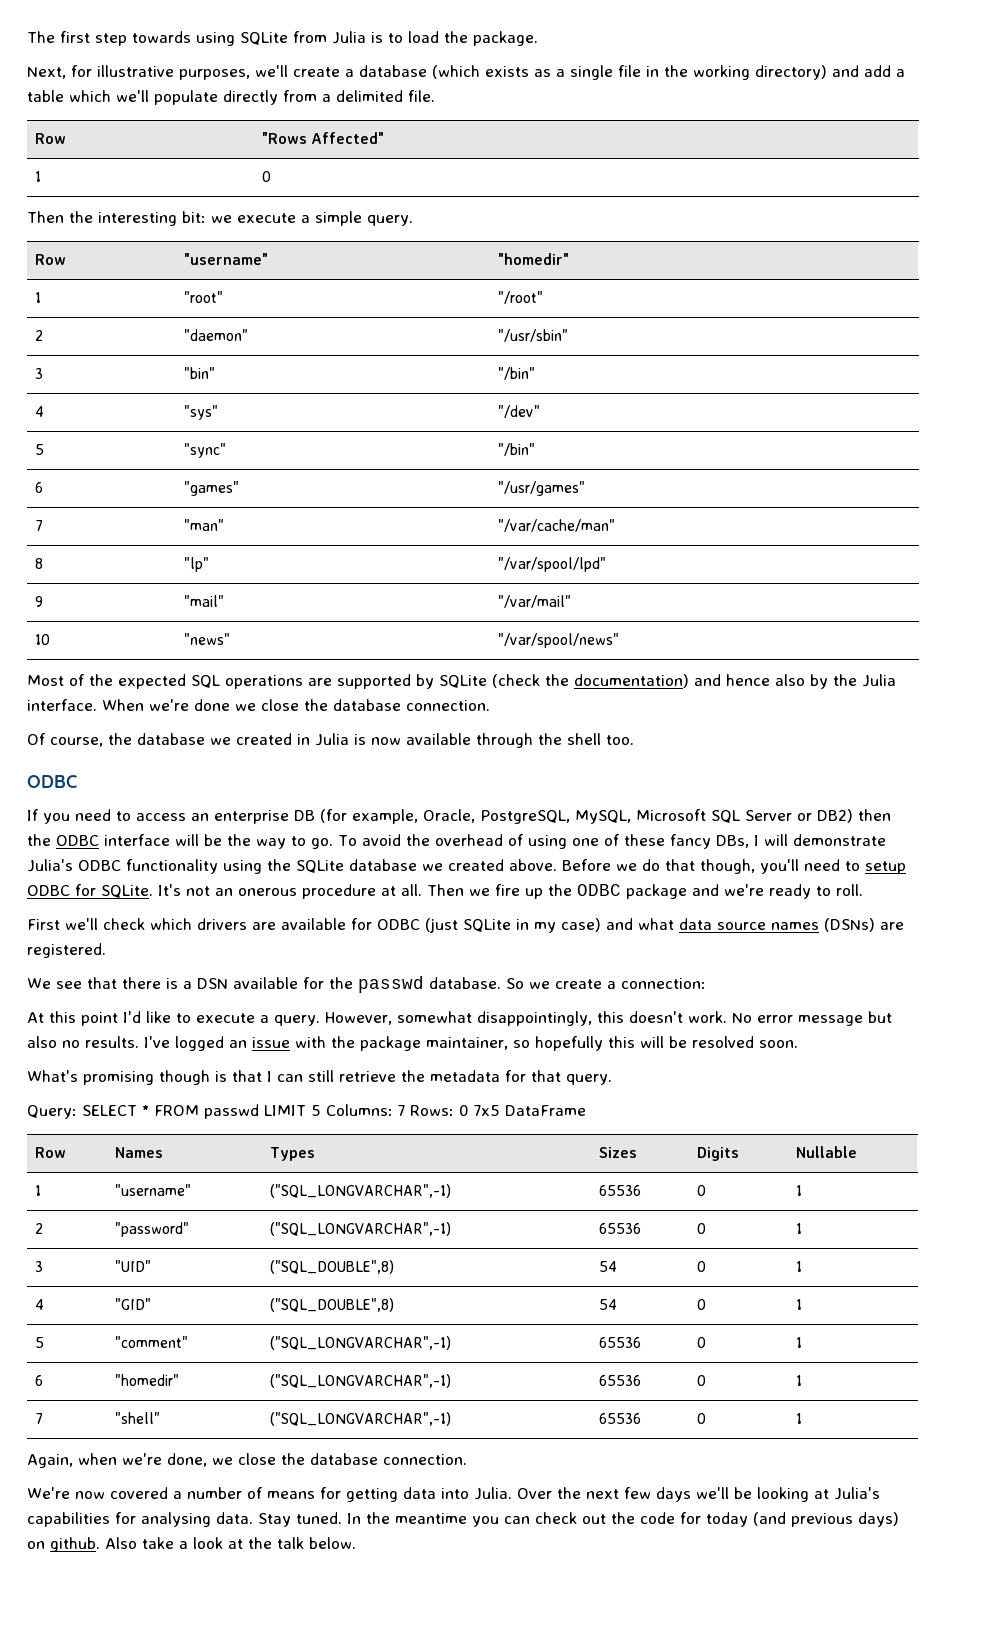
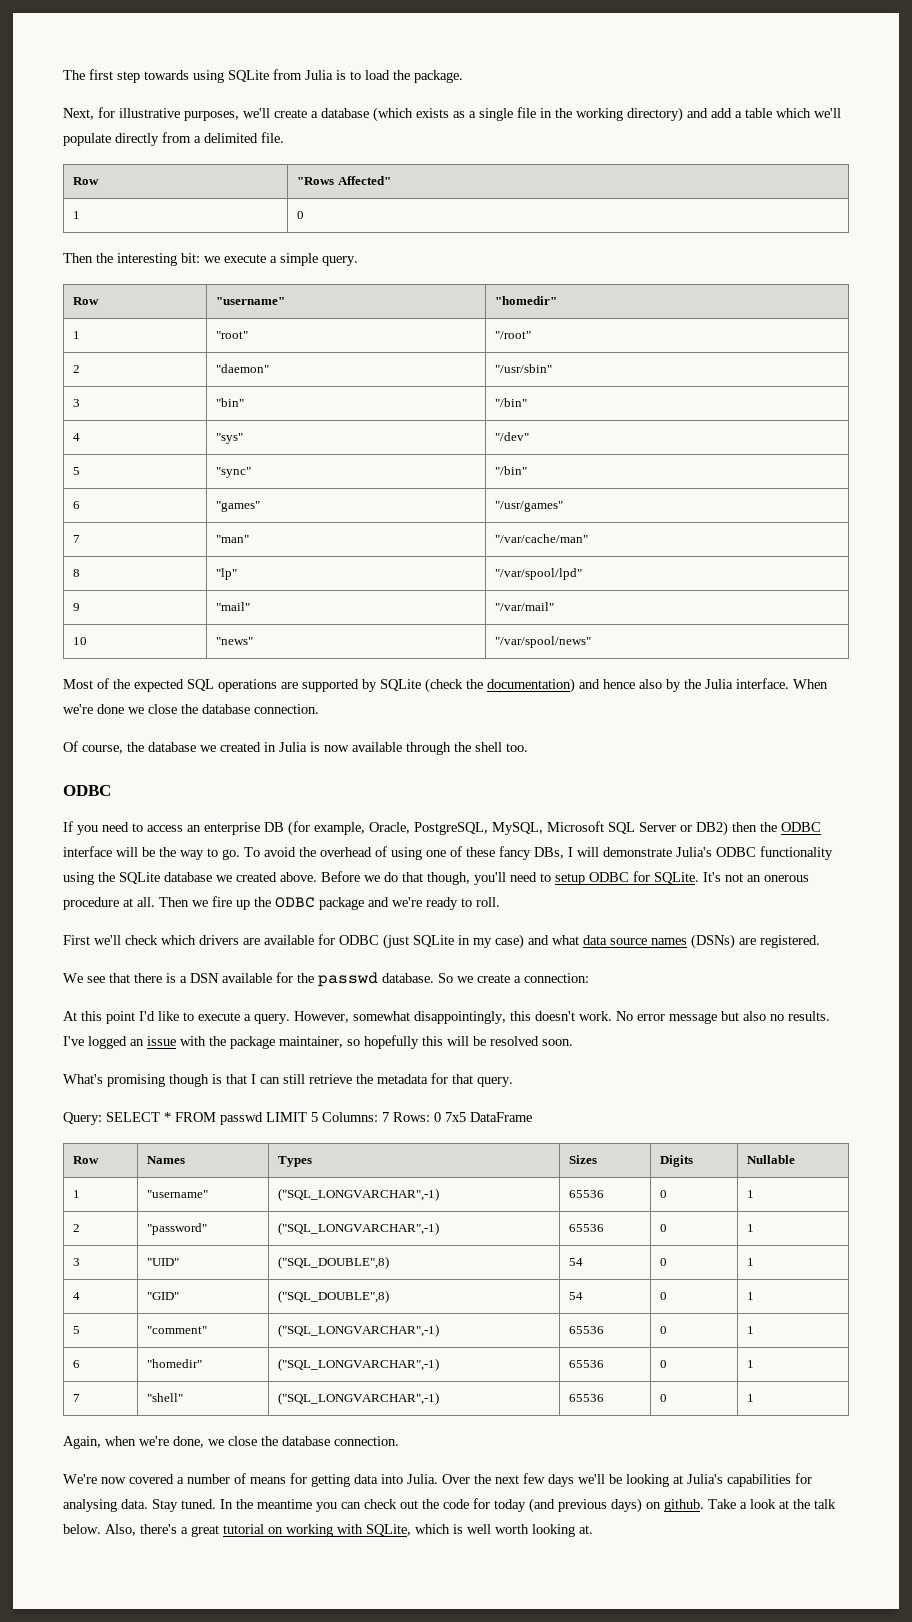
[105,1537,174,1549] Also take -> [708,1499,736,1509] Take
(356, 1543) none -> [105,1524,593,1537] Also, there's a great tutorial on working with SQLite, which is well worth looking at.

